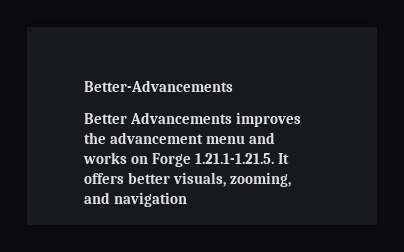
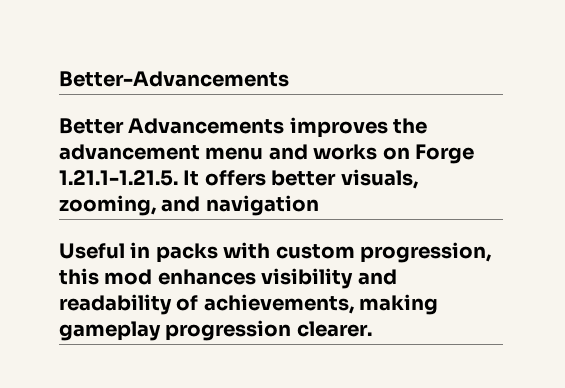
(188, 199) none -> [59,242,491,263] [59,268,397,289] [59,294,439,315] [59,320,372,341] // Useful in packs with custom progression, this mod enhances visibility and readability of achievements, making gameplay progression clearer.

